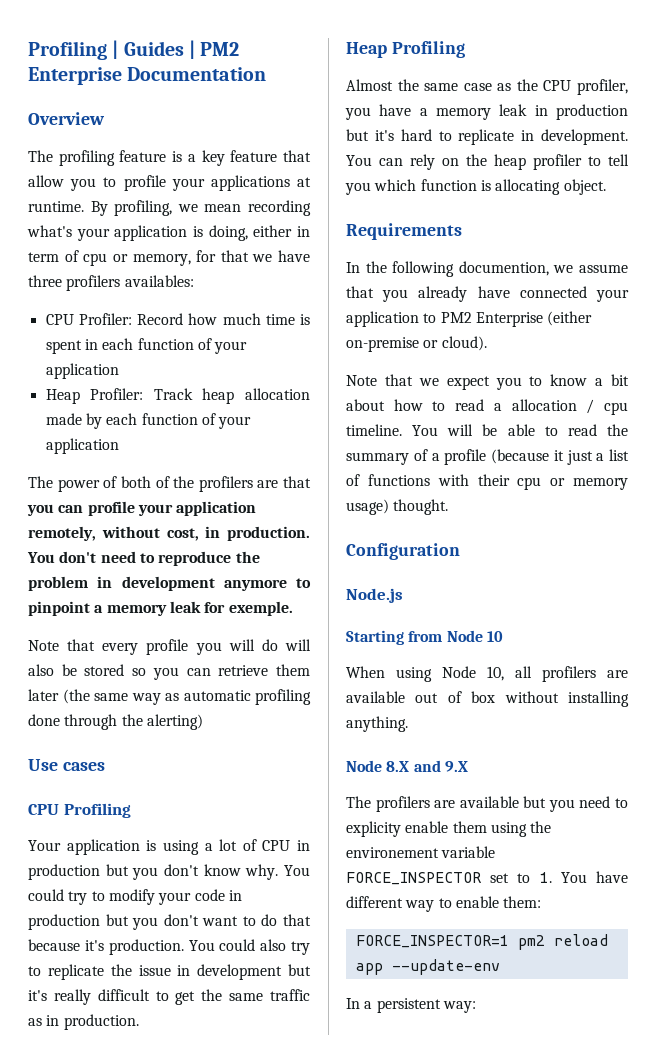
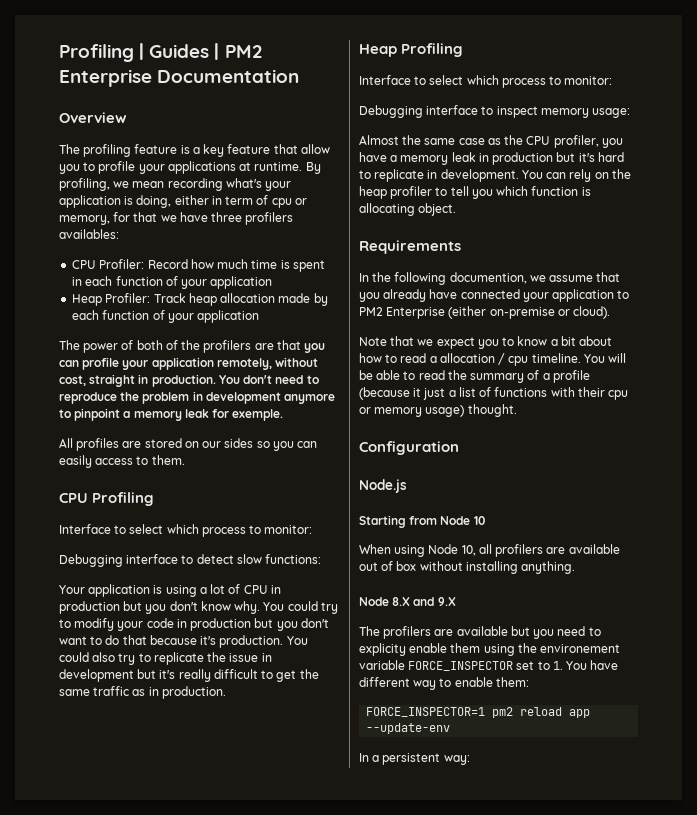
(199, 534) none -> [89,374,136,387] straight
[28,639,311,655] [28,664,310,680] [28,689,311,705] [28,714,203,730] [28,759,105,771] [28,803,131,818] Note that every profile you will do will also be stored so you can retrieve them later (the same way as automatic profiling done through the alerting) // Use cases // CPU Profiling -> [59,438,318,451] [59,455,185,468] [59,492,155,506] [59,524,313,537] [59,554,322,567] All profiles are stored on our sides so you can easily access to them. // CPU Profiling // Interface to select which process to monitor: // Debugging interface to detect slow functions:
(465, 49) none -> [359,75,613,88] [359,105,631,118] // Interface to select which process to monitor: // Debugging interface to inspect memory usage:

